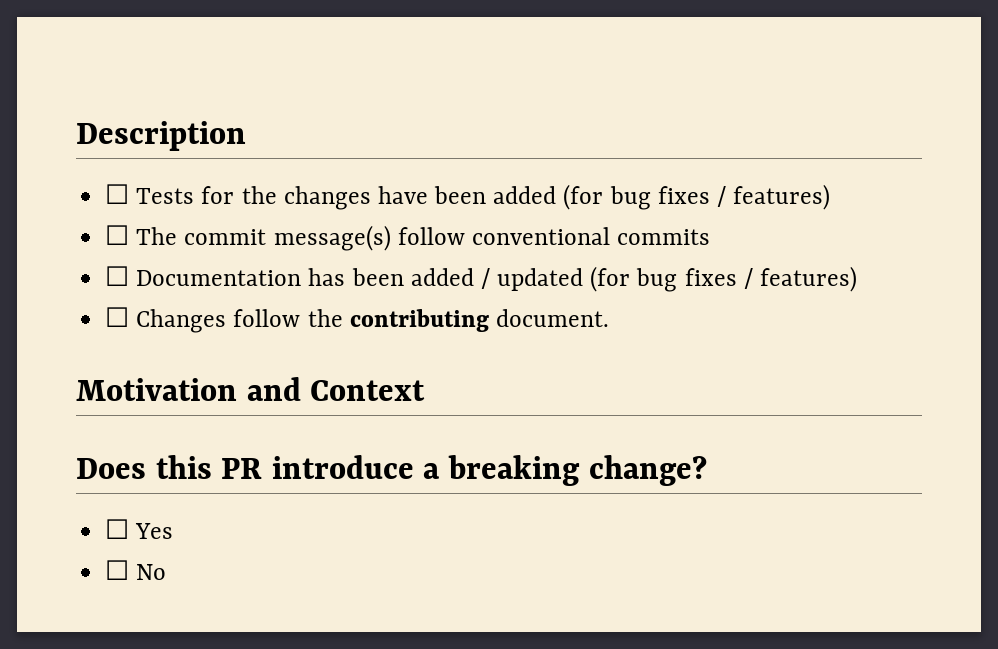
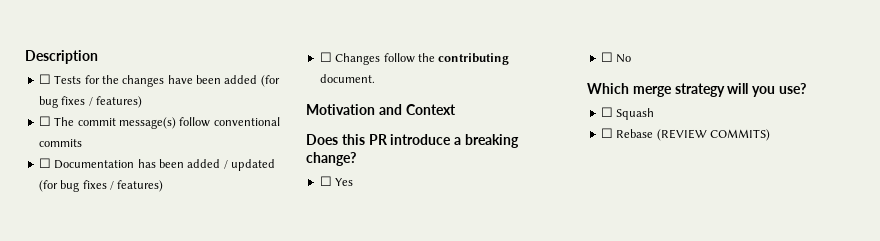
(167, 572) none -> [587,83,806,97] [600,107,655,120] [600,128,770,141] // Which merge strategy will you use? // ☐ Squash // ☐ Rebase (REVIEW COMMITS)

